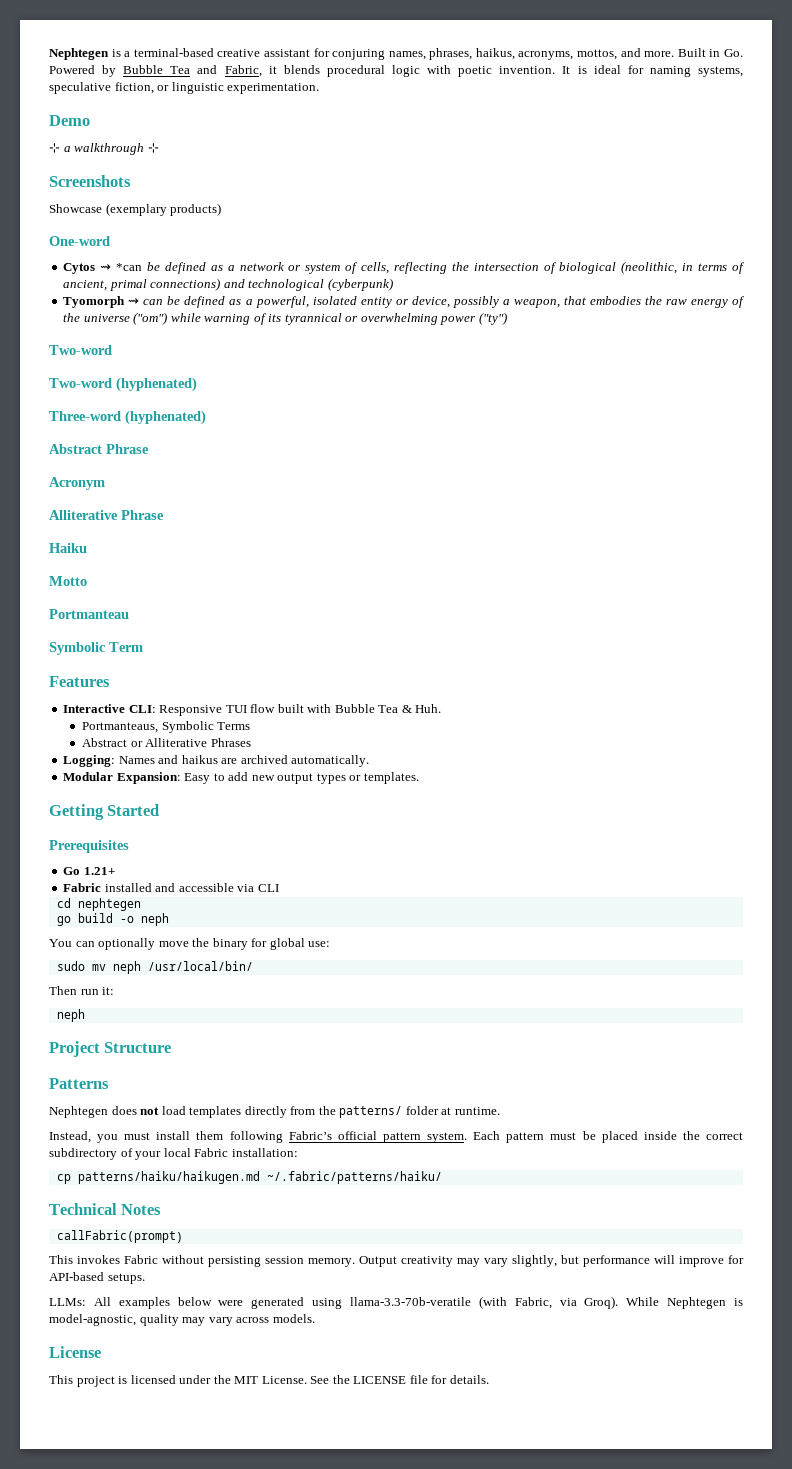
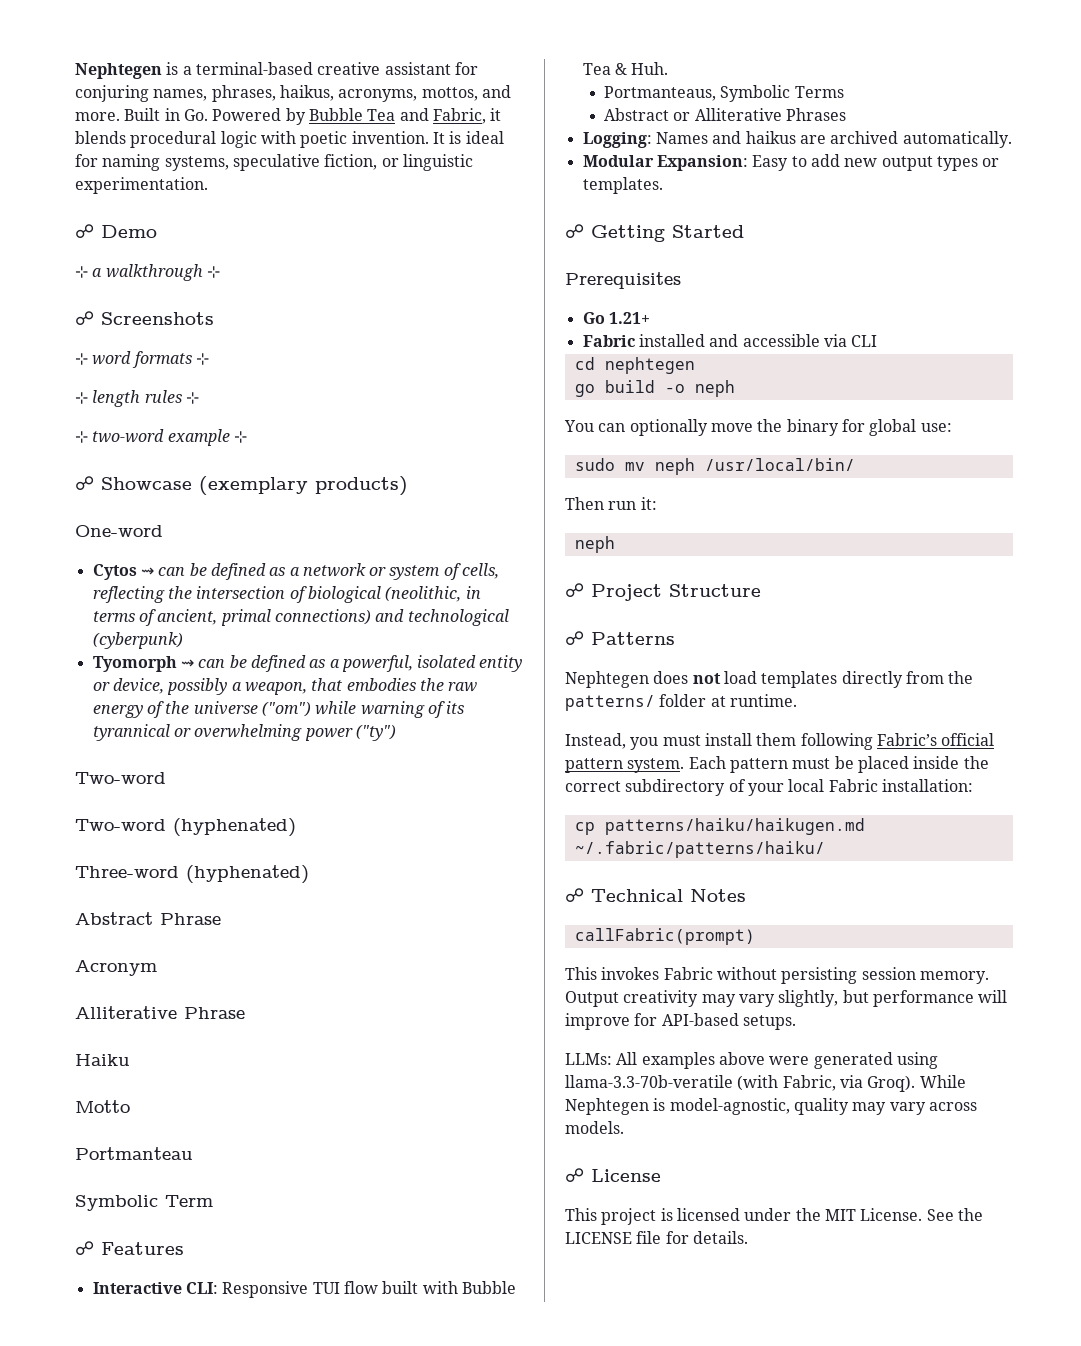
(320, 88) none -> [75,224,94,238] ☍
(159, 148) none -> [75,311,94,325] ☍
(131, 181) none -> [75,351,209,368] [75,390,199,407] [75,429,247,446] [75,476,94,490] ⊹ word formats ⊹ // ⊹ length rules ⊹ // ⊹ two-word example ⊹ // ☍
[116,263,143,271] *can -> [158,567,186,576] can
(143, 647) none -> [75,1241,94,1255] ☍
(419, 778) none -> [565,224,584,238] ☍
(85, 1015) none -> [565,583,584,597] ☍
(172, 1047) none -> [565,631,584,645] ☍
(442, 1177) none -> [565,888,584,902] ☍
[177,1297,212,1306] below -> [718,1052,765,1065] above
(315, 1318) none -> [565,1168,584,1182] ☍

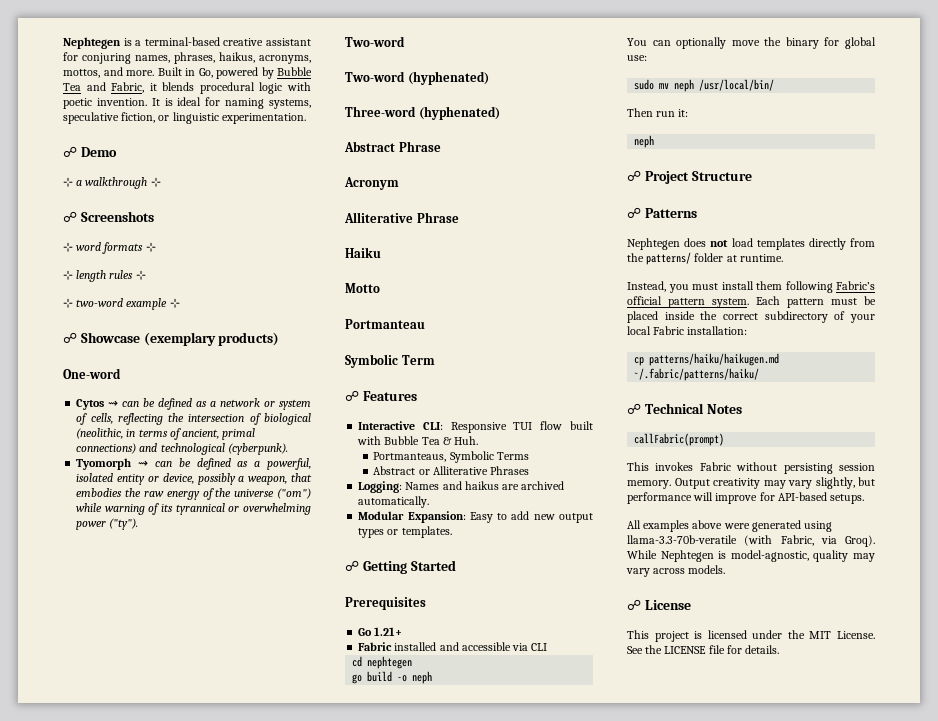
[183,108,282,121] Go. Powered -> [198,67,258,79] Go, powered
[92,632,183,649] (cyberpunk) -> [227,443,288,455] (cyberpunk).
[355,724,396,741] ("ty") -> [109,518,139,530] ("ty").
[565,1053,612,1065] LLMs: -> (865, 499) none

